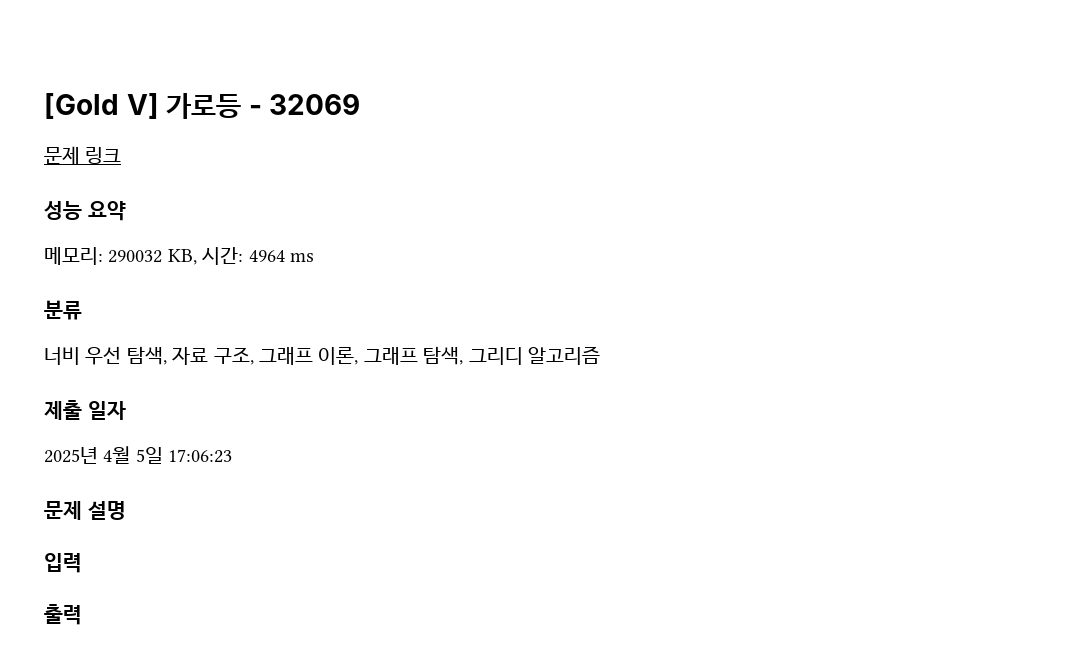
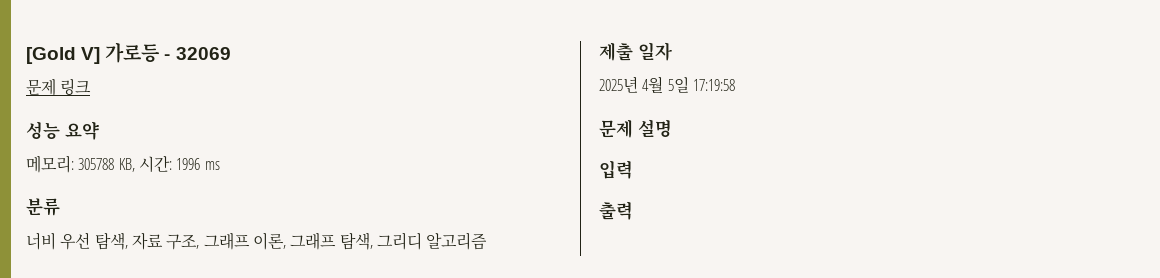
[108,250,163,263] 290032 -> [78,158,115,170] 305788
[248,250,285,262] 4964 -> [176,158,201,170] 1996
[168,449,233,463] 17:06:23 -> [692,79,735,91] 17:19:58

